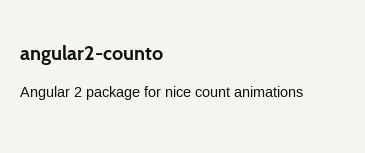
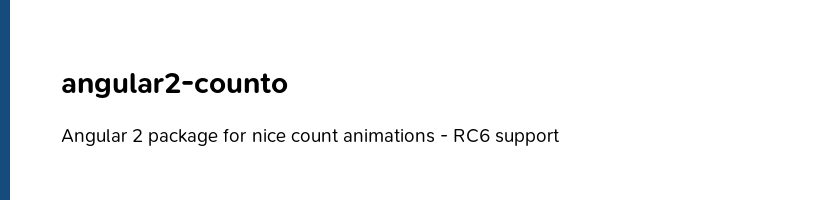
(303, 91) none -> [439,129,561,146] - RC6 support

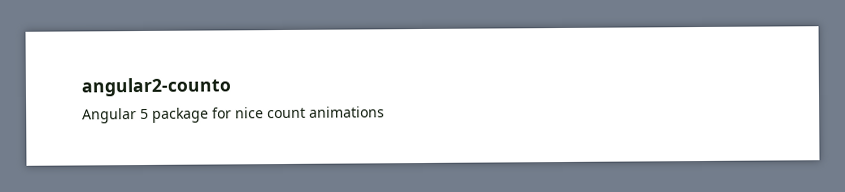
[132,129,144,142] 2 -> [140,108,149,120] 5
[439,129,561,146] - RC6 support -> (385, 112) none

